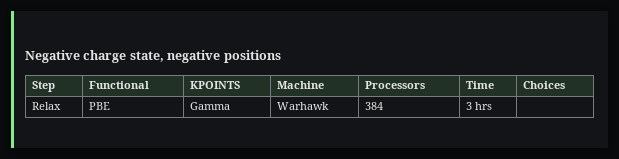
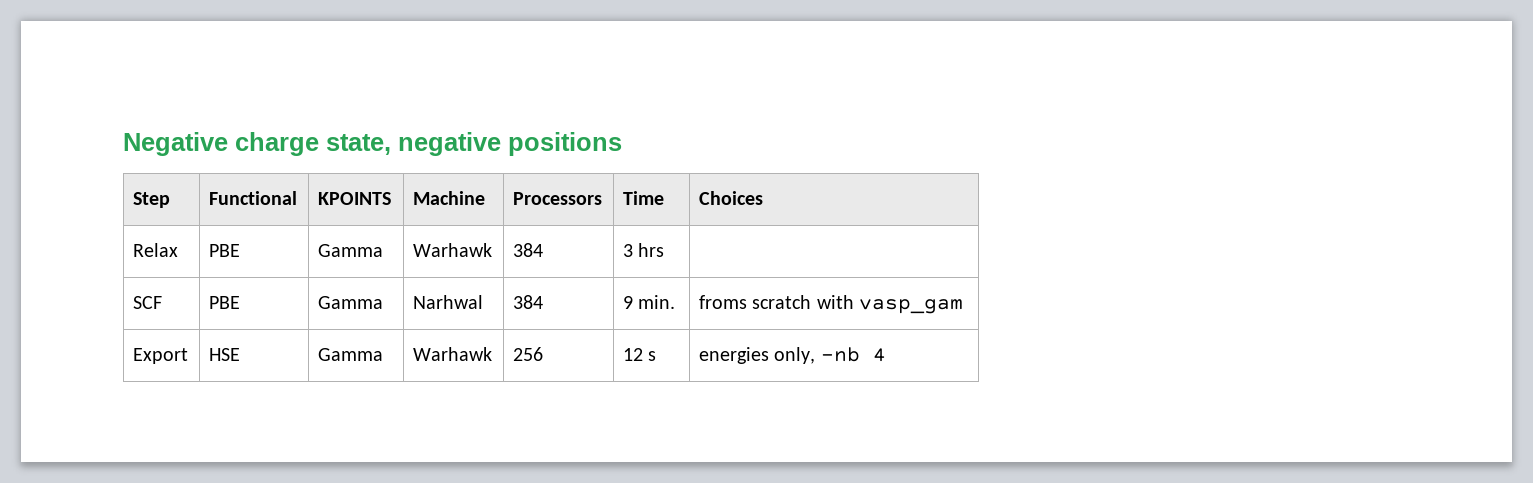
(492, 106) none -> [133,296,163,309] [209,296,241,309] [318,296,384,309] [413,295,484,309] [513,295,544,309] [623,295,676,309] [699,295,963,314] [133,348,189,364] [209,348,241,361] [318,348,384,361] [413,347,493,361] [513,347,544,361] [623,348,657,361] [699,347,886,364] // SCF | PBE | Gamma | Narhwal | 384 | 9 min. | froms scratch with vasp_gam // Export | HSE | Gamma | Warhawk | 256 | 12 s | energies only, -nb 4

